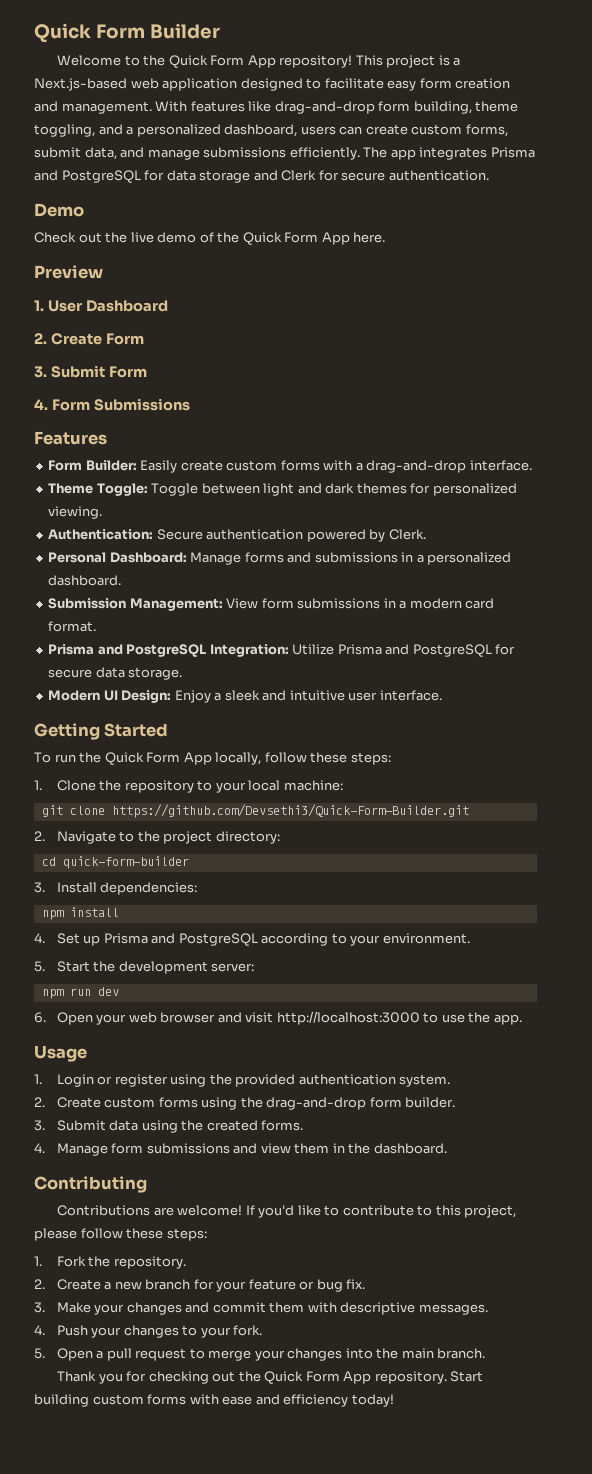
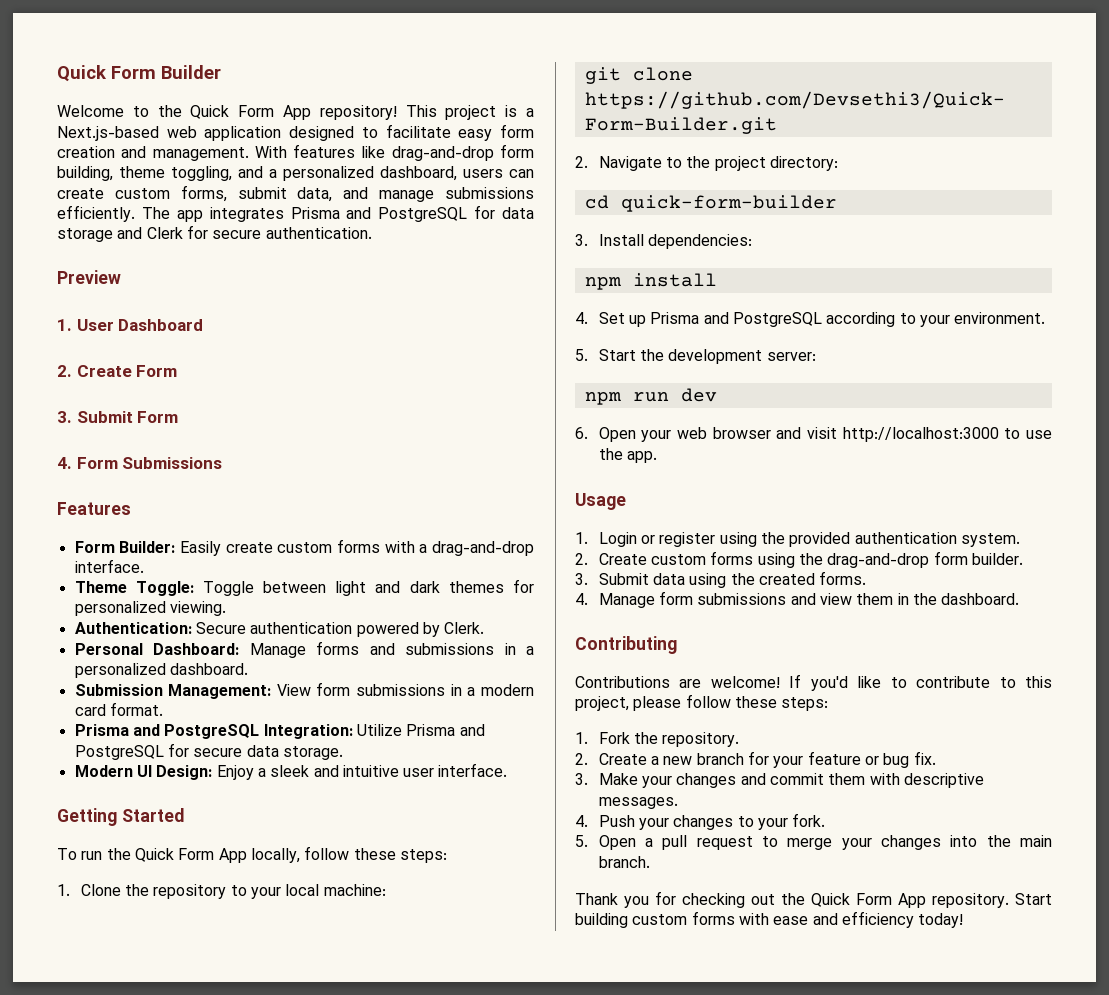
[34,203,84,217] [34,232,386,245] // Demo // Check out the live demo of the Quick Form App here. -> (372, 233) none

